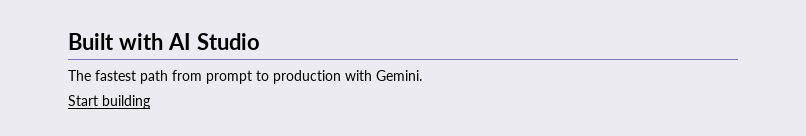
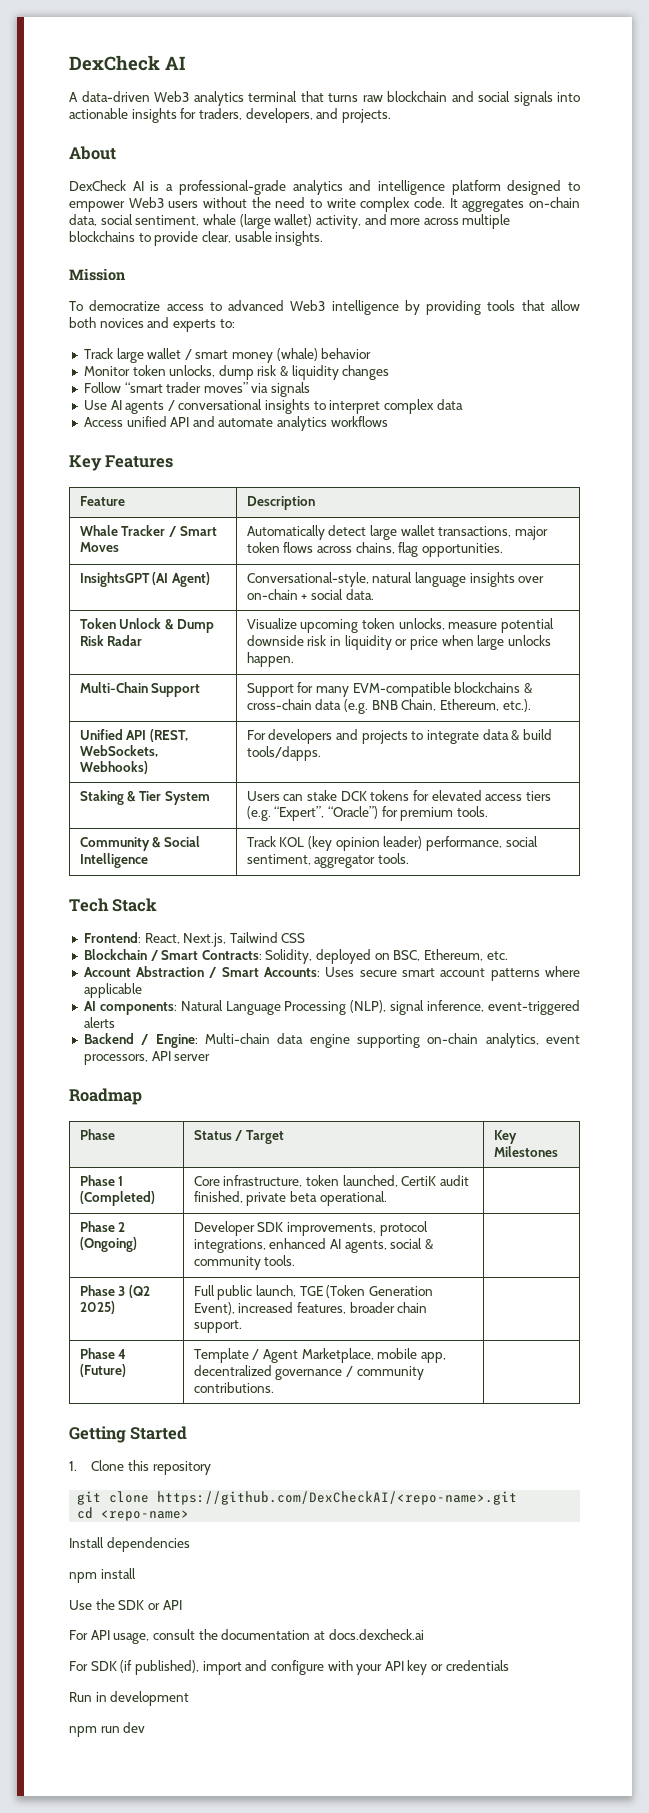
[68,33,260,50] [68,70,422,84] [68,95,150,109] Built with AI Studio // The fastest path from prompt to production with Gemini. // Start building -> [69,55,185,71] [69,91,580,106] [69,108,391,123] [69,146,116,160] [69,180,580,195] [69,197,580,212] [69,214,511,229] [69,231,324,246] [69,268,125,281] [69,300,581,315] [69,317,235,332] [83,348,372,363] [83,365,390,380] [83,382,311,397] [83,399,463,414] [83,416,388,431] [69,455,174,471] [79,496,125,506] [246,496,315,510] [79,525,217,537] [79,542,119,552] [246,525,548,540] [246,542,503,557] [79,572,210,587] [246,572,545,587] [246,589,374,600] [79,618,214,633] [79,635,143,646] [246,618,554,633] [246,635,551,650] [246,652,294,667] [79,682,201,697] [246,682,532,697] [246,699,531,714] [79,729,188,742] [79,745,158,757] [79,761,148,774] [246,729,552,744] [246,746,321,761] [79,790,210,805] [246,790,551,801] [246,806,488,821] [79,836,200,851] [79,853,148,868] [246,836,538,851] [246,853,409,868] [69,898,158,912] [83,932,306,947] [83,949,508,964] [83,966,580,981] [83,983,142,998] [83,1000,580,1015] [83,1017,115,1028] [83,1033,580,1048] [83,1051,211,1065] [69,1088,142,1105] [79,1129,115,1140] [193,1130,284,1144] [493,1130,517,1144] [493,1146,558,1157] [79,1175,124,1186] [79,1191,155,1206] [193,1175,469,1187] [193,1191,387,1206] [79,1221,126,1232] [79,1237,137,1252] [193,1221,428,1236] [193,1238,433,1253] [193,1255,296,1270] [79,1285,150,1298] [79,1301,115,1314] [193,1285,433,1300] [193,1302,428,1315] [193,1320,242,1333] [79,1348,127,1359] [79,1364,126,1377] [193,1348,446,1363] [193,1365,424,1380] [193,1382,274,1393] [69,1426,188,1443] [69,1460,211,1475] [77,1491,518,1505] [77,1507,190,1521] [69,1537,190,1552] [69,1568,136,1583] [69,1599,182,1610] [69,1629,424,1644] [69,1660,509,1675] [69,1691,190,1706] [69,1722,146,1737] DexCheck AI // A data-driven Web3 analytics terminal that turns raw blockchain and social signals into actionable insights for traders, developers, and projects. // About // DexCheck AI is a professional-grade analytics and intelligence platform designed to empower Web3 users without the need to write complex code. It aggregates on-chain data, social sentiment, whale (large wallet) activity, and more across multiple blockchains to provide clear, usable insights. // Mission // To democratize access to advanced Web3 intelligence by providing tools that allow both novices and experts to: // Track large wallet / smart money (whale) behavior // Monitor token unlocks, dump risk & liquidity changes // Follow “smart trader moves” via signals // Use AI agents / conversational insights to interpret complex data // Access unified API and automate analytics workflows // Key Features // Feature | Description // Whale Tracker / Smart Moves | Automatically detect large wallet transactions, major token flows across chains, flag opportunities. // InsightsGPT (AI Agent) | Conversational-style, natural language insights over on-chain + social data. // Token Unlock & Dump Risk Radar | Visualize upcoming token unlocks, measure potential downside risk in liquidity or price when large unlocks happen. // Multi-Chain Support | Support for many EVM-compatible blockchains & cross-chain data (e.g. BNB Chain, Ethereum, etc.). // Unified API (REST, WebSockets, Webhooks) | For developers and projects to integrate data & build tools/dapps. // Staking & Tier System | Users can stake DCK tokens for elevated access tiers (e.g. “Expert”, “Oracle”) for premium tools. // Community & Social Intelligence | Track KOL (key opinion leader) performance, social sentiment, aggregator tools. // Tech Stack // Frontend: React, Next.js, Tailwind CSS // Blockchain / Smart Contracts: Solidity, deployed on BSC, Ethereum, etc. // Account Abstraction / Smart Accounts: Uses secure smart account patterns where applicable // AI components: Natural Language Processing (NLP), signal inference, event-triggered alerts // Backend / Engine: Multi-chain data engine supporting on-chain analytics, event processors, API server // Roadmap // Phase | Status / Target | Key Milestones // Phase 1 (Completed) | Core infrastructure, token launched, CertiK audit finished, private beta operational. | // Phase 2 (Ongoing) | Developer SDK improvements, protocol integrations, enhanced AI agents, social & community tools. | // Phase 3 (Q2 2025) | Full public launch, TGE (Token Generation Event), increased features, broader chain support. | // Phase 4 (Future) | Template / Agent Marketplace, mobile app, decentralized governance / community contributions. | // Getting Started // 1. Clone this repository // git clone https://github.com/DexCheckAI/<repo-name>.git // cd <repo-name> // Install dependencies // npm install // Use the SDK or API // For API usage, consult the documentation at docs.dexcheck.ai // For SDK (if published), import and configure with your API key or credentials // Run in development // npm run dev

